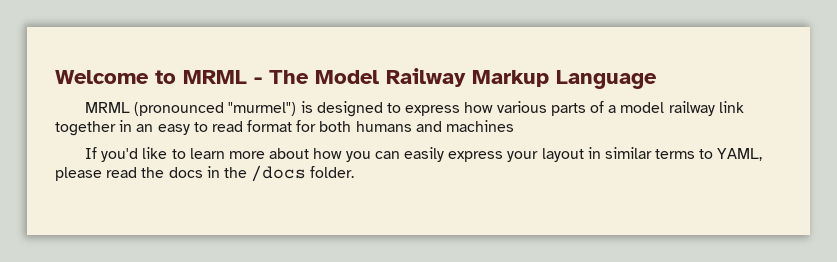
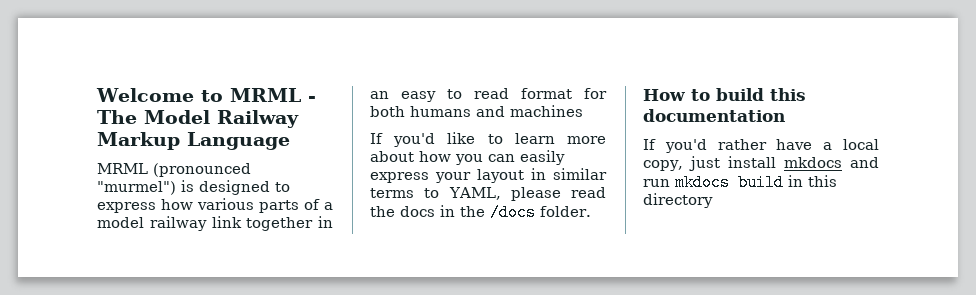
(355, 172) none -> [643,88,806,101] [643,109,785,122] [643,139,879,153] [643,156,879,171] [643,174,837,191] [643,193,713,208] // How to build this documentation // If you'd rather have a local copy, just install mkdocs and run mkdocs build in this directory

